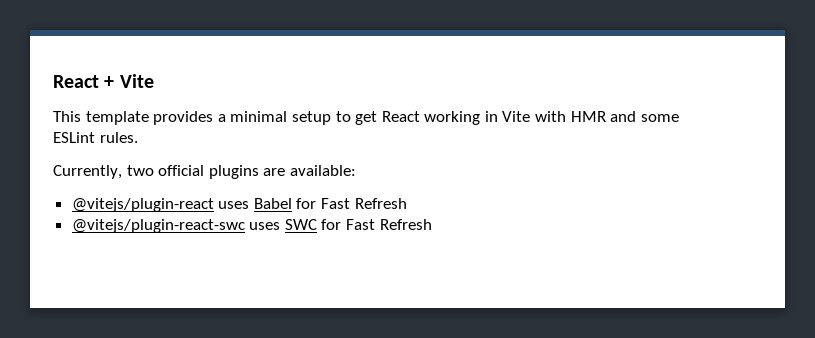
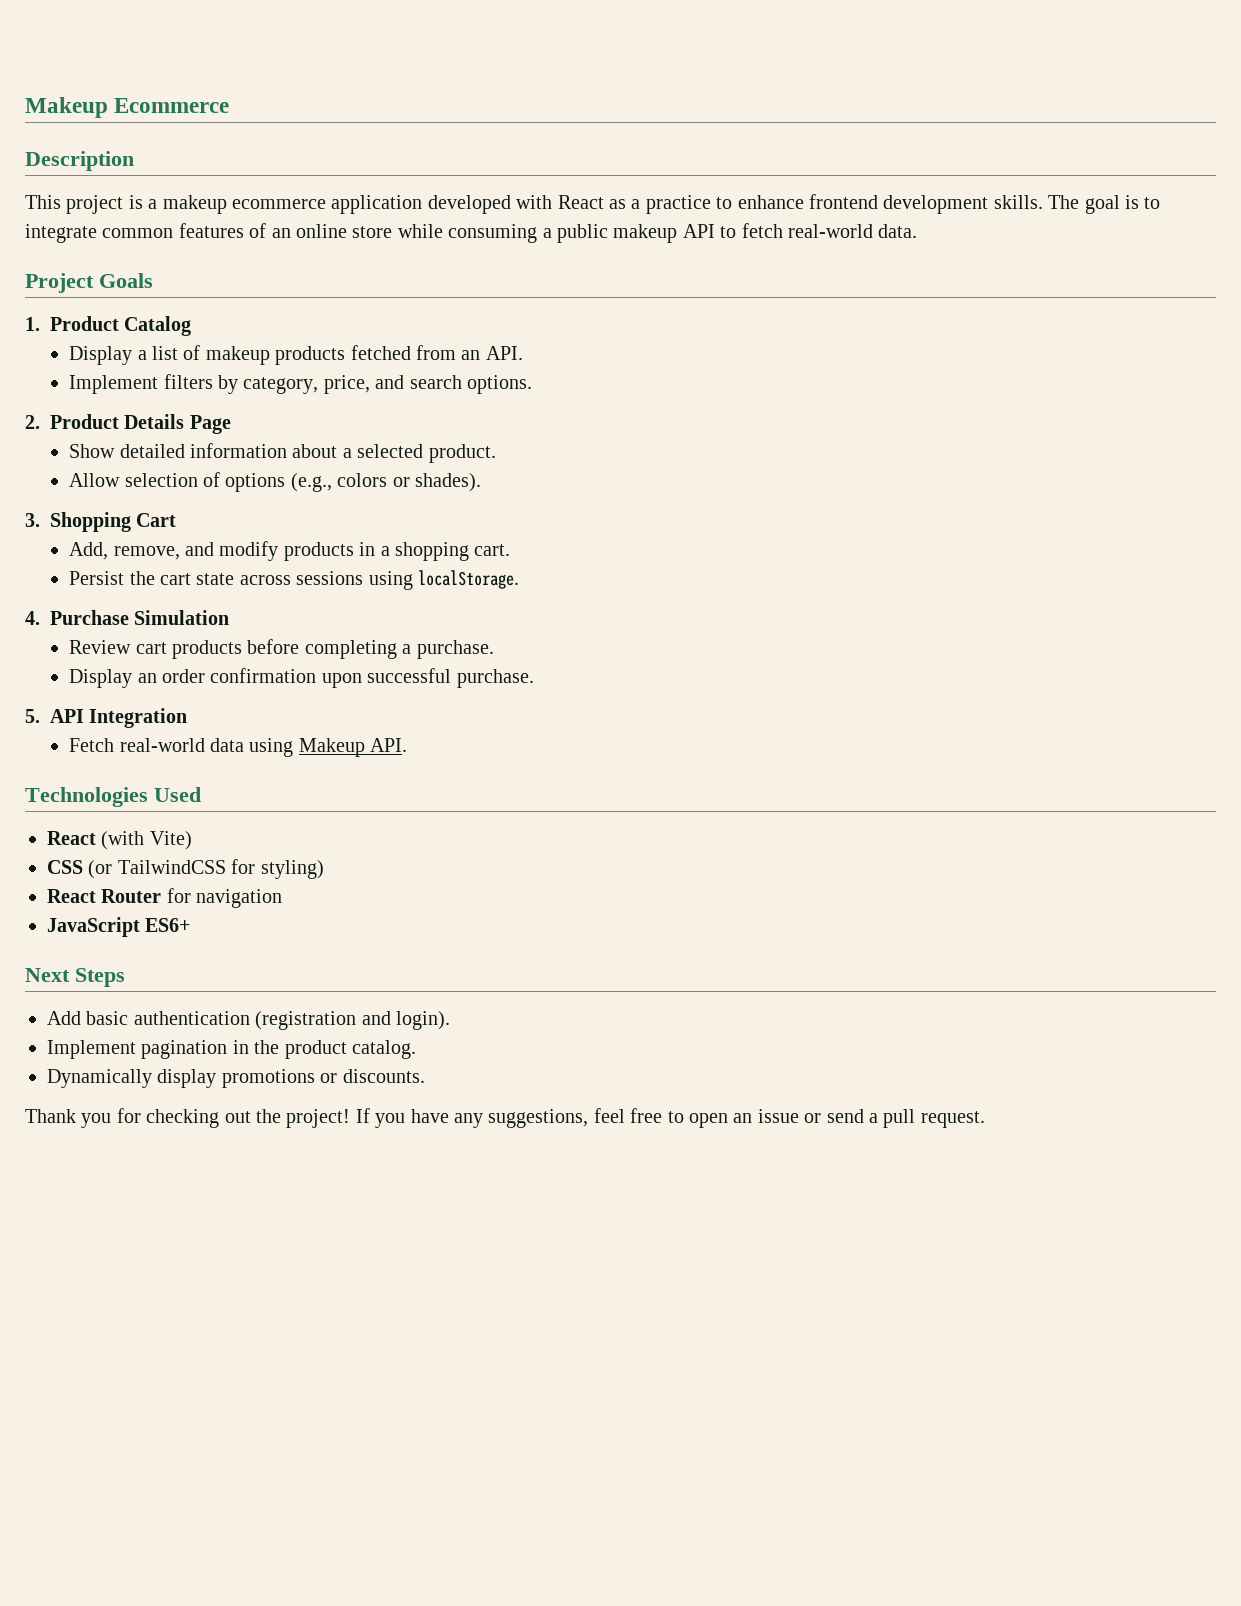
[53,74,154,88] [53,111,679,125] [53,132,138,143] [53,165,356,179] [71,198,407,212] [71,219,432,233] React + Vite // This template provides a minimal setup to get React working in Vite with HMR and some ESLint rules. // Currently, two official plugins are available: // @vitejs/plugin-react uses Babel for Fast Refresh // @vitejs/plugin-react-swc uses SWC for Fast Refresh -> [25,97,230,118] [25,151,134,171] [25,194,1161,214] [25,223,918,243] [25,273,153,293] [25,316,192,336] [69,345,523,365] [69,374,532,394] [25,414,231,434] [69,443,496,463] [69,472,481,492] [25,512,177,532] [69,541,511,561] [69,570,519,590] [25,610,230,625] [69,639,494,659] [69,668,534,688] [25,708,188,728] [69,738,408,757] [25,787,201,807] [47,831,192,850] [47,859,324,879] [47,888,283,908] [47,917,191,937] [25,968,125,987] [47,1011,450,1030] [47,1040,416,1059] [47,1069,425,1088] [25,1108,985,1128] Makeup Ecommerce // Description // This project is a makeup ecommerce application developed with React as a practice to enhance frontend development skills. The goal is to integrate common features of an online store while consuming a public makeup API to fetch real-world data. // Project Goals // 1. Product Catalog // Display a list of makeup products fetched from an API. // Implement filters by category, price, and search options. // 2. Product Details Page // Show detailed information about a selected product. // Allow selection of options (e.g., colors or shades). // 3. Shopping Cart // Add, remove, and modify products in a shopping cart. // Persist the cart state across sessions using localStorage. // 4. Purchase Simulation // Review cart products before completing a purchase. // Display an order confirmation upon successful purchase. // 5. API Integration // Fetch real-world data using Makeup API. // Technologies Used // React (with Vite) // CSS (or TailwindCSS for styling) // React Router for navigation // JavaScript ES6+ // Next Steps // Add basic authentication (registration and login). // Implement pagination in the product catalog. // Dynamically display promotions or discounts. // Thank you for checking out the project! If you have any suggestions, feel free to open an issue or send a pull request.

